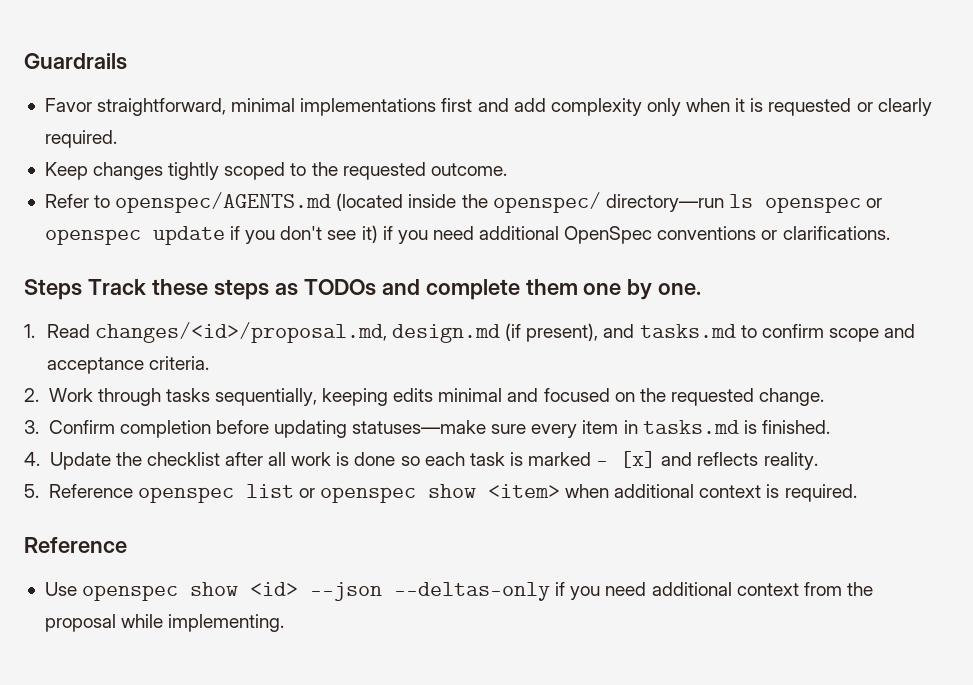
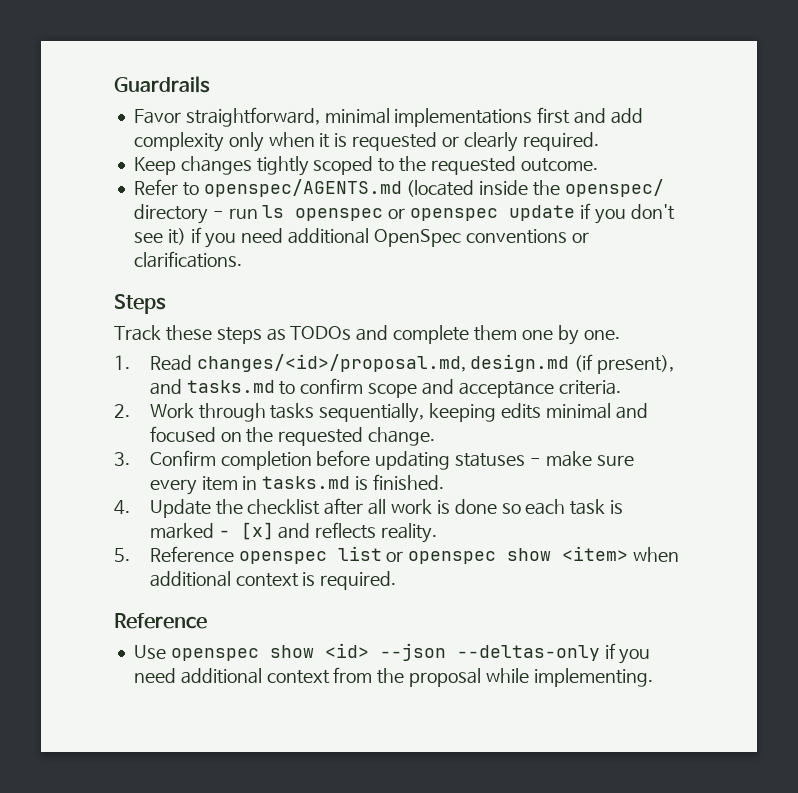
[605,194,724,212] directory—run -> [133,204,258,224] directory - run
(82, 289) none -> (166, 304) //
[352,420,487,434] statuses—make -> [455,451,592,467] statuses - make

